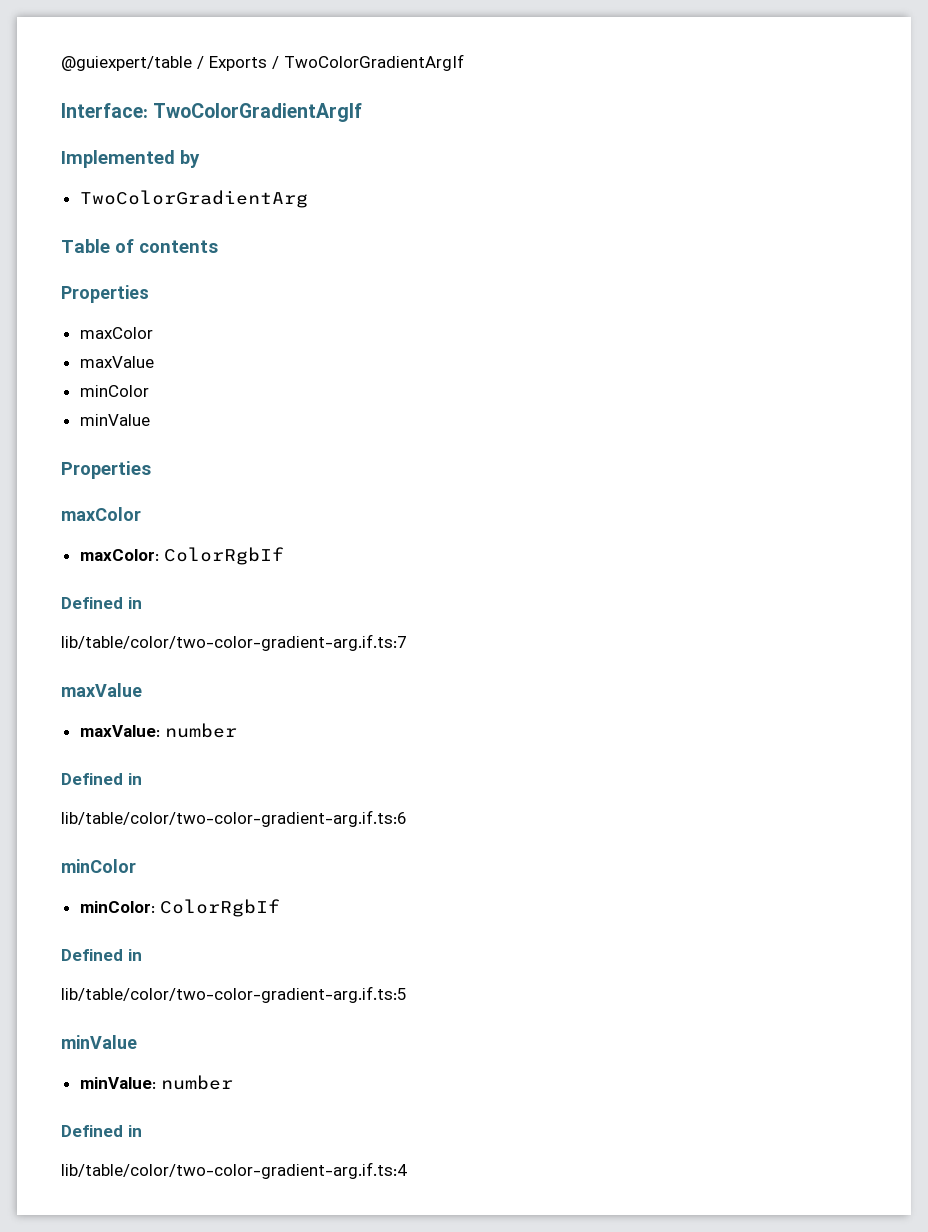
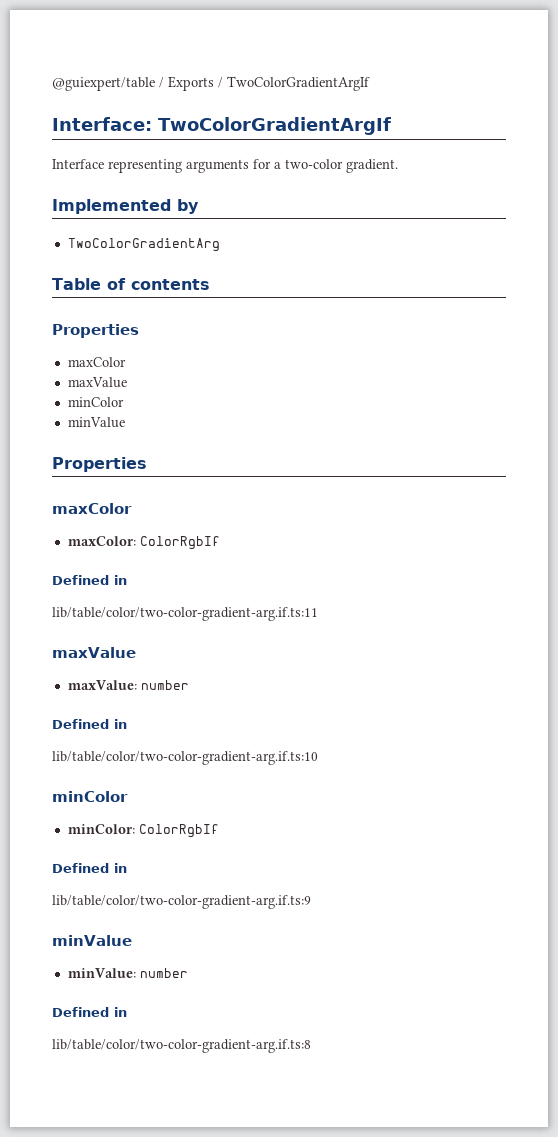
(363, 112) none -> [52,159,398,173] // Interface representing arguments for a two-color gradient.
[61,634,407,651] lib/table/color/two-color-gradient-arg.if.ts:7 -> [52,607,318,621] lib/table/color/two-color-gradient-arg.if.ts:11
[61,810,407,827] lib/table/color/two-color-gradient-arg.if.ts:6 -> [52,751,318,765] lib/table/color/two-color-gradient-arg.if.ts:10
[61,986,407,1003] lib/table/color/two-color-gradient-arg.if.ts:5 -> [52,895,311,909] lib/table/color/two-color-gradient-arg.if.ts:9
[61,1162,407,1179] lib/table/color/two-color-gradient-arg.if.ts:4 -> [52,1039,311,1053] lib/table/color/two-color-gradient-arg.if.ts:8

